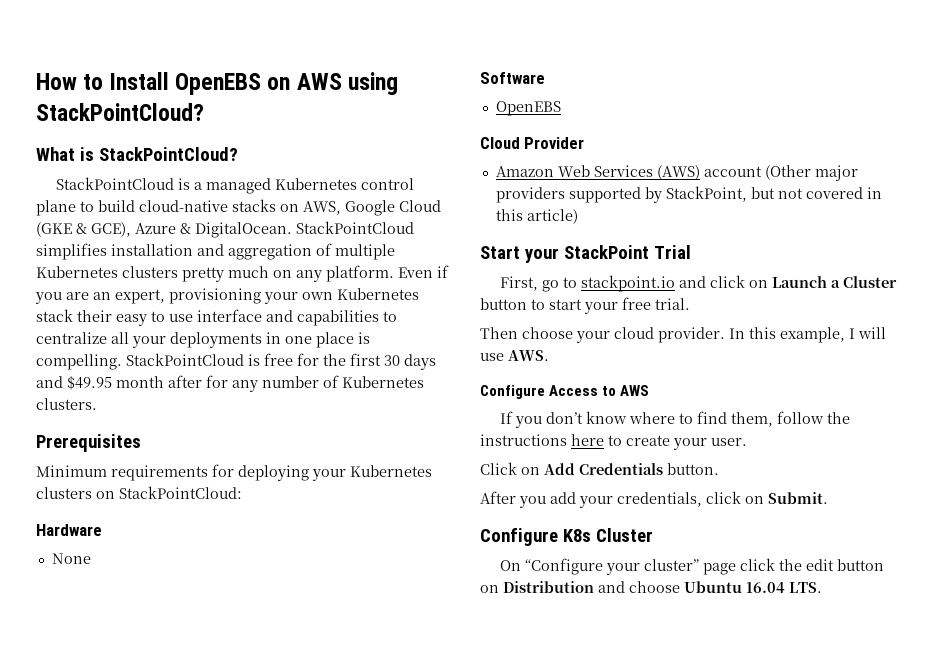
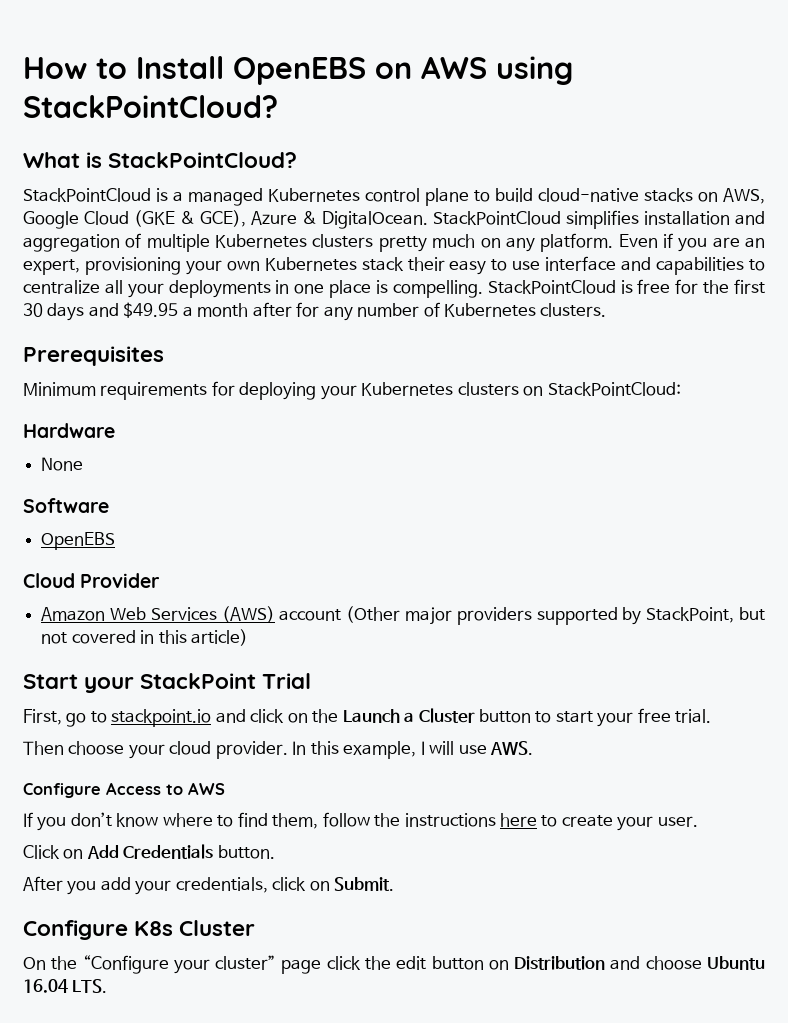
(112, 383) none -> [182,306,193,317] a
(769, 284) none -> [312,709,339,723] the
(522, 565) none -> [51,956,78,970] the

